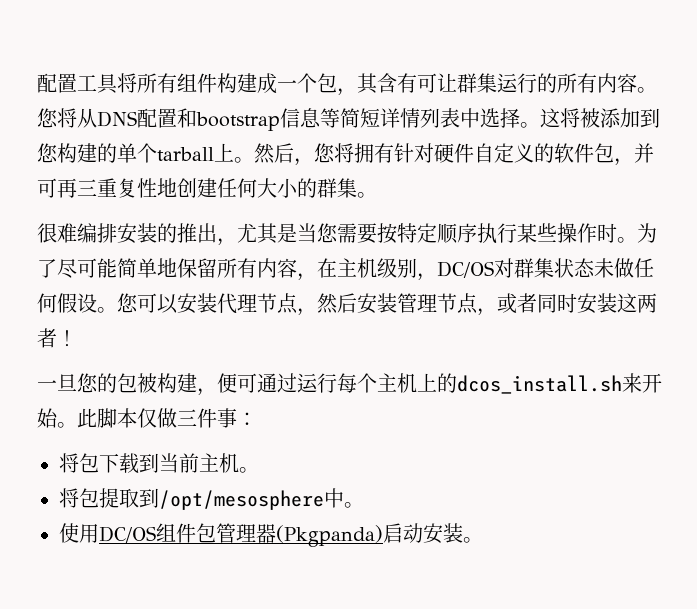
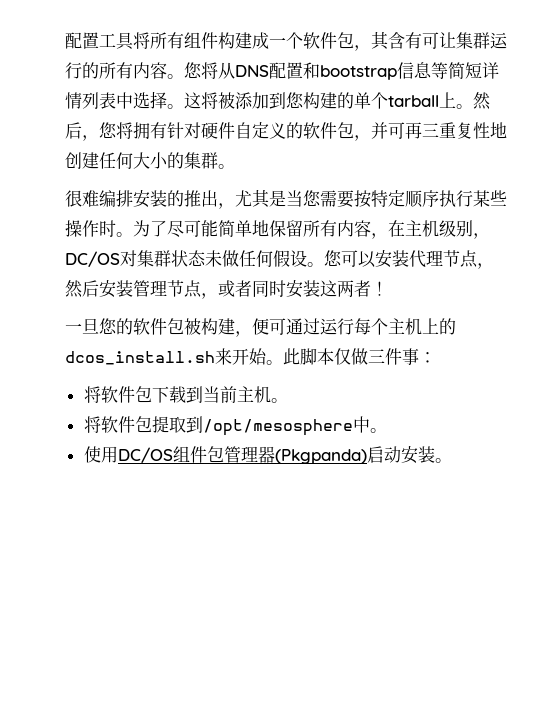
(317, 83) none -> [303,32,337,49] 软件
[457,73,497,93] 群集 -> [456,32,490,49] 集群
[317,178,357,198] 群集 -> [184,152,218,169] 集群
[514,258,554,278] 群集 -> [137,250,171,267] 集群
(117, 383) none -> [133,318,167,335] 软件
(79, 463) none -> [100,386,135,403] 软件
(79, 498) none -> [100,416,135,433] 软件

